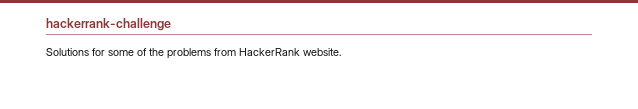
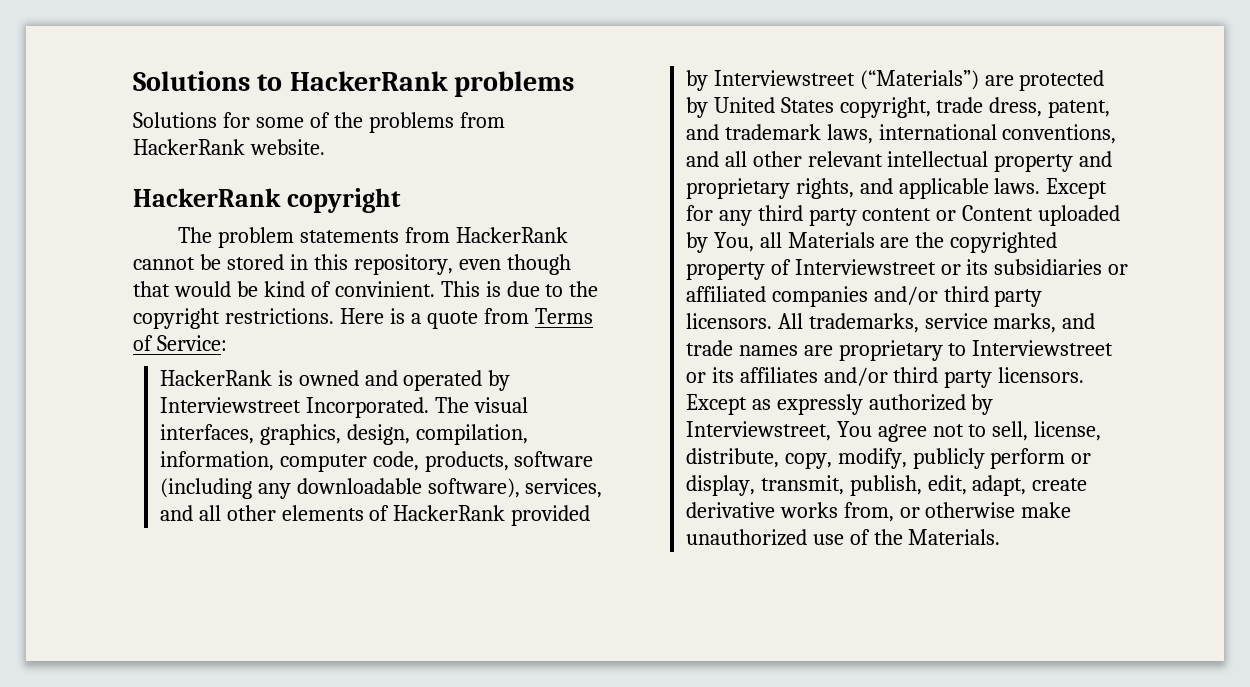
[46,18,171,31] hackerrank-challenge -> [133,71,575,97] Solutions to HackerRank problems
(341, 52) none -> [133,188,401,213] [177,227,568,248] [133,254,571,275] [133,281,599,297] [133,308,593,329] [133,335,227,351] [159,370,511,391] [159,397,528,418] [159,424,528,445] [159,451,594,472] [159,478,603,499] [159,505,591,526] [685,70,1105,91] [685,97,1111,118] [685,124,1117,144] [685,151,1113,172] [685,178,1108,199] [685,205,1121,226] [685,232,1058,253] [685,259,1129,280] [685,286,1043,307] [685,313,1096,333] [685,340,1114,361] [685,367,1085,388] [685,394,994,415] [685,421,1102,442] [685,448,1092,469] [685,475,1088,496] [685,502,1072,522] [685,529,1001,546] // HackerRank copyright // The problem statements from HackerRank cannot be stored in this repository, even though that would be kind of convinient. This is due to the copyright restrictions. Here is a quote from Terms of Service: // HackerRank is owned and operated by Interviewstreet Incorporated. The visual interfaces, graphics, design, compilation, information, computer code, products, software (including any downloadable software), services, and all other elements of HackerRank provided by Interviewstreet (“Materials”) are protected by United States copyright, trade dress, patent, and trademark laws, international conventions, and all other relevant intellectual property and proprietary rights, and applicable laws. Except for any third party content or Content uploaded by You, all Materials are the copyrighted property of Interviewstreet or its subsidiaries or affiliated companies and/or third party licensors. All trademarks, service marks, and trade names are proprietary to Interviewstreet or its affiliates and/or third party licensors. Except as expressly authorized by Interviewstreet, You agree not to sell, license, distribute, copy, modify, publicly perform or display, transmit, publish, edit, adapt, create derivative works from, or otherwise make unauthorized use of the Materials.

